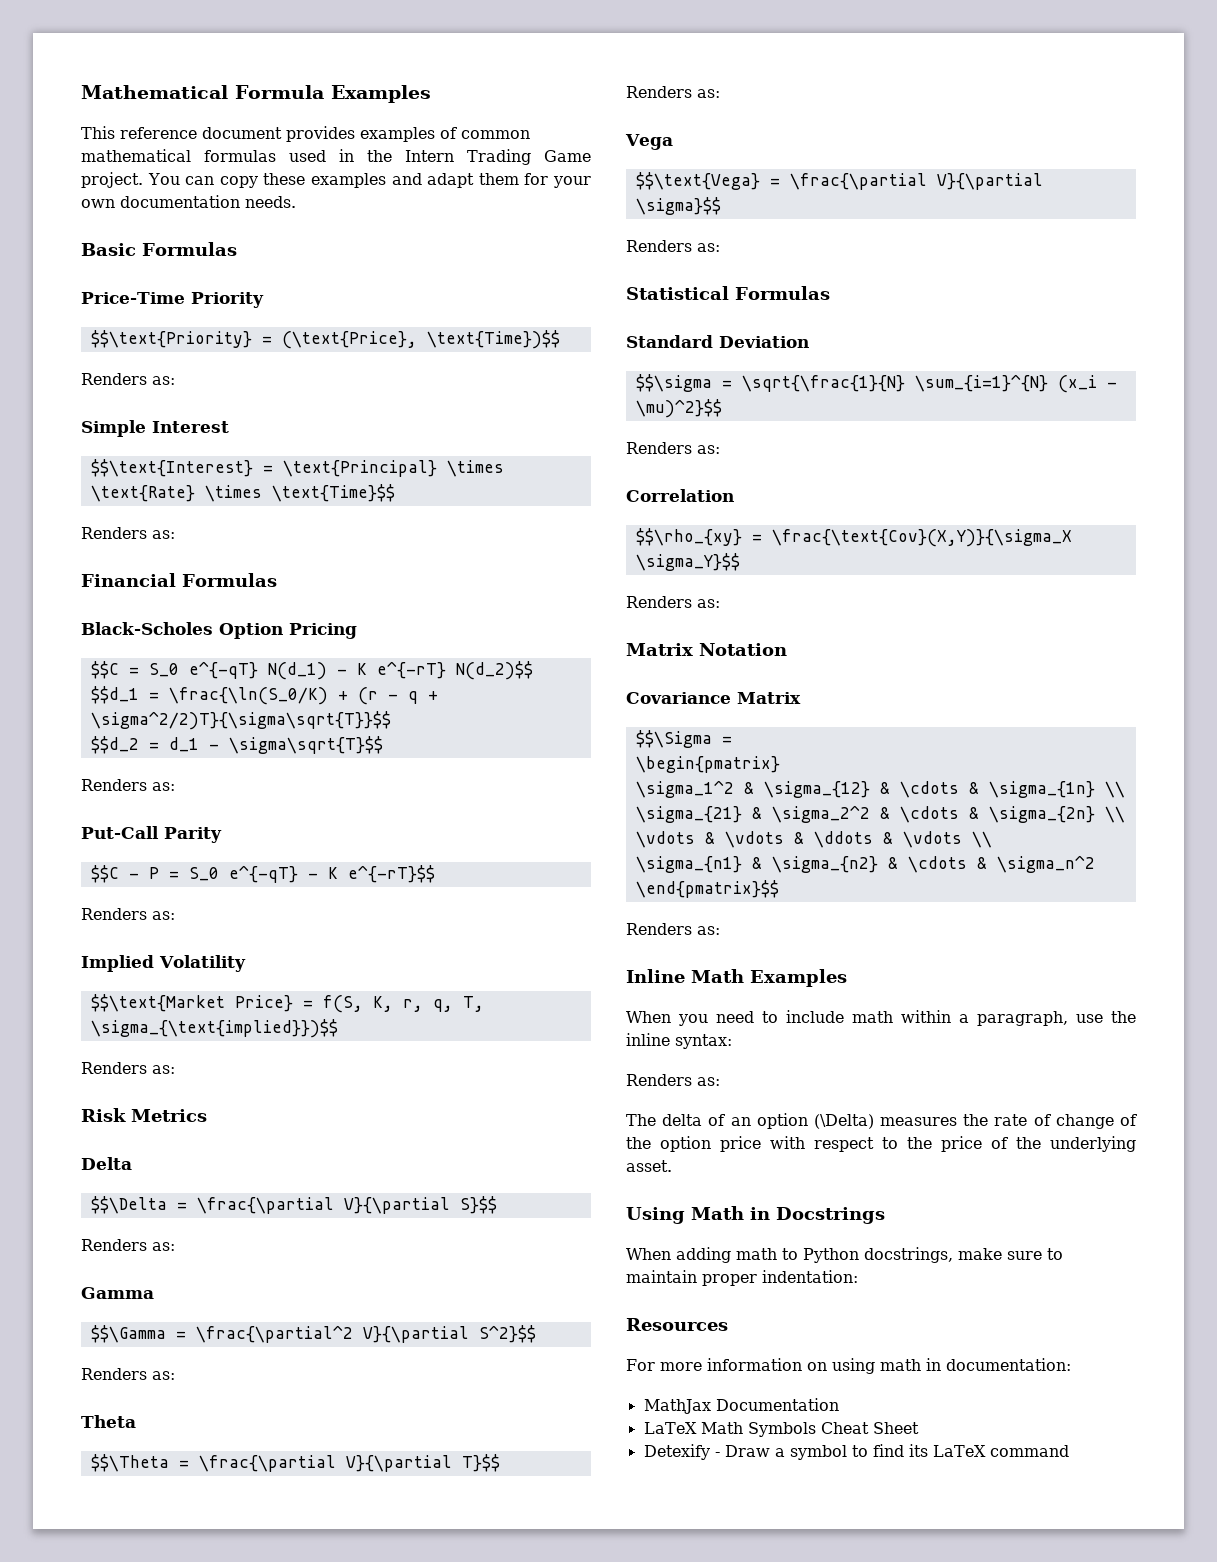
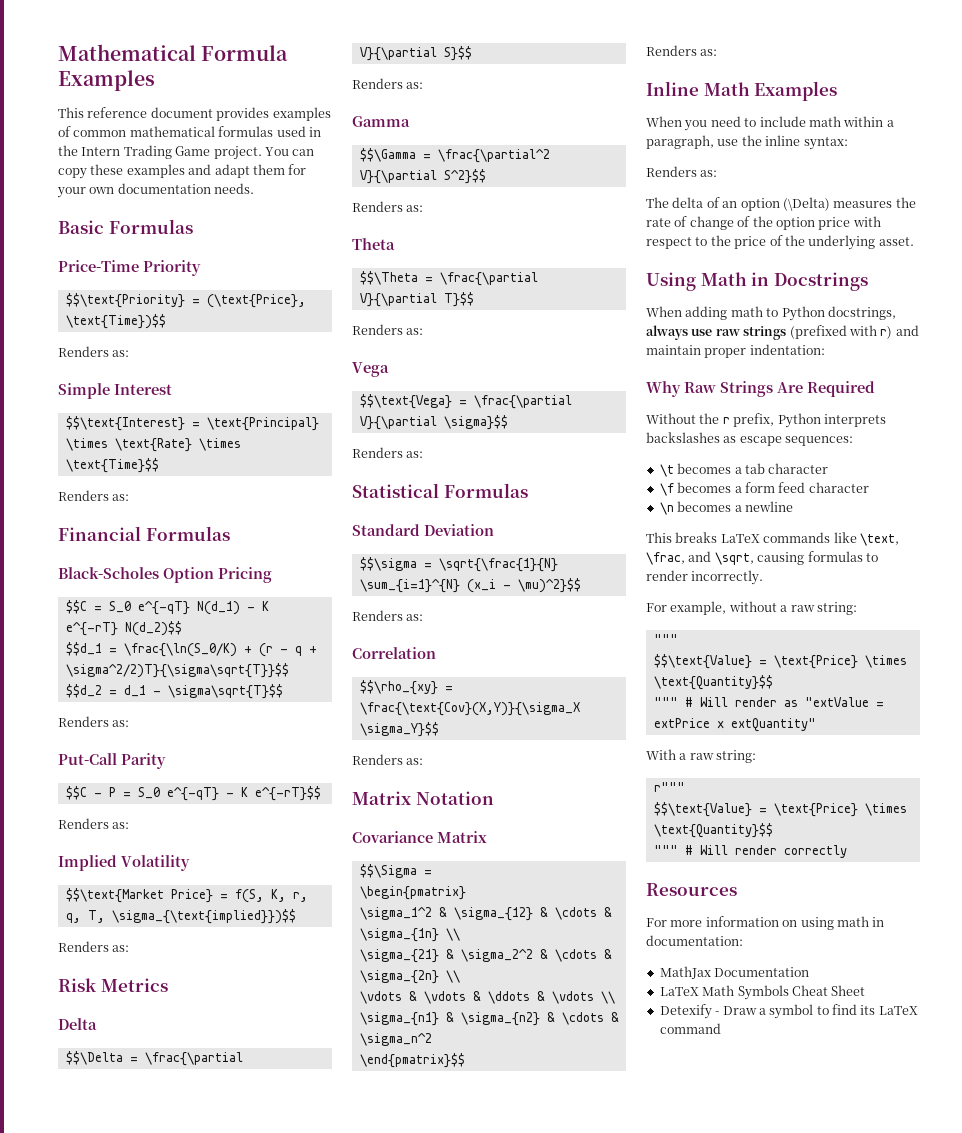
[958,1248,1063,1260] [626,1270,858,1286] make sure to maintain proper indentation: -> [646,325,919,340] [646,344,825,358] [646,381,875,397] [646,413,886,428] [646,432,854,446] [659,463,829,477] [659,482,869,496] [659,501,793,515] [646,532,899,546] [646,551,878,565] [646,570,764,585] [646,601,857,615] [653,634,678,644] [653,654,907,669] [653,675,773,690] [653,697,884,707] [653,718,816,732] [646,749,757,763] [653,782,685,792] [653,802,907,817] [653,823,773,838] [653,845,847,858] always use raw strings (prefixed with r) and maintain proper indentation: // Why Raw Strings Are Required // Without the r prefix, Python interprets backslashes as escape sequences: // \t becomes a tab character // \f becomes a form feed character // \n becomes a newline // This breaks LaTeX commands like \text, \frac, and \sqrt, causing formulas to render incorrectly. // For example, without a raw string: // """ // $$\text{Value} = \text{Price} \times \text{Quantity}$$ // """ # Will render as "extValue = extPrice × extQuantity" // With a raw string: // r""" // $$\text{Value} = \text{Price} \times \text{Quantity}$$ // """ # Will render correctly

